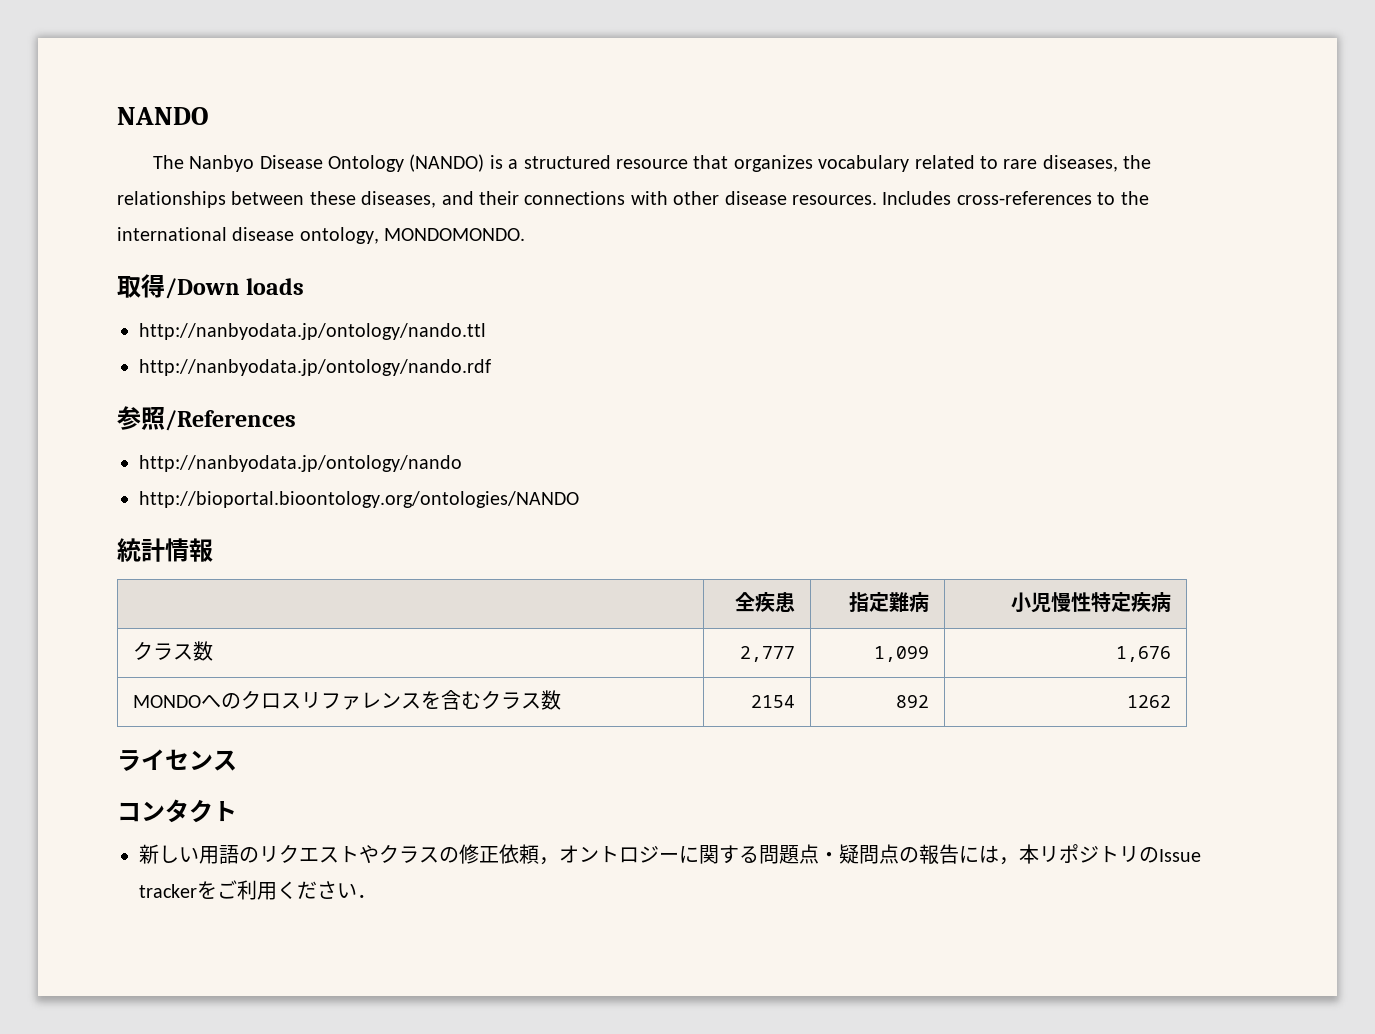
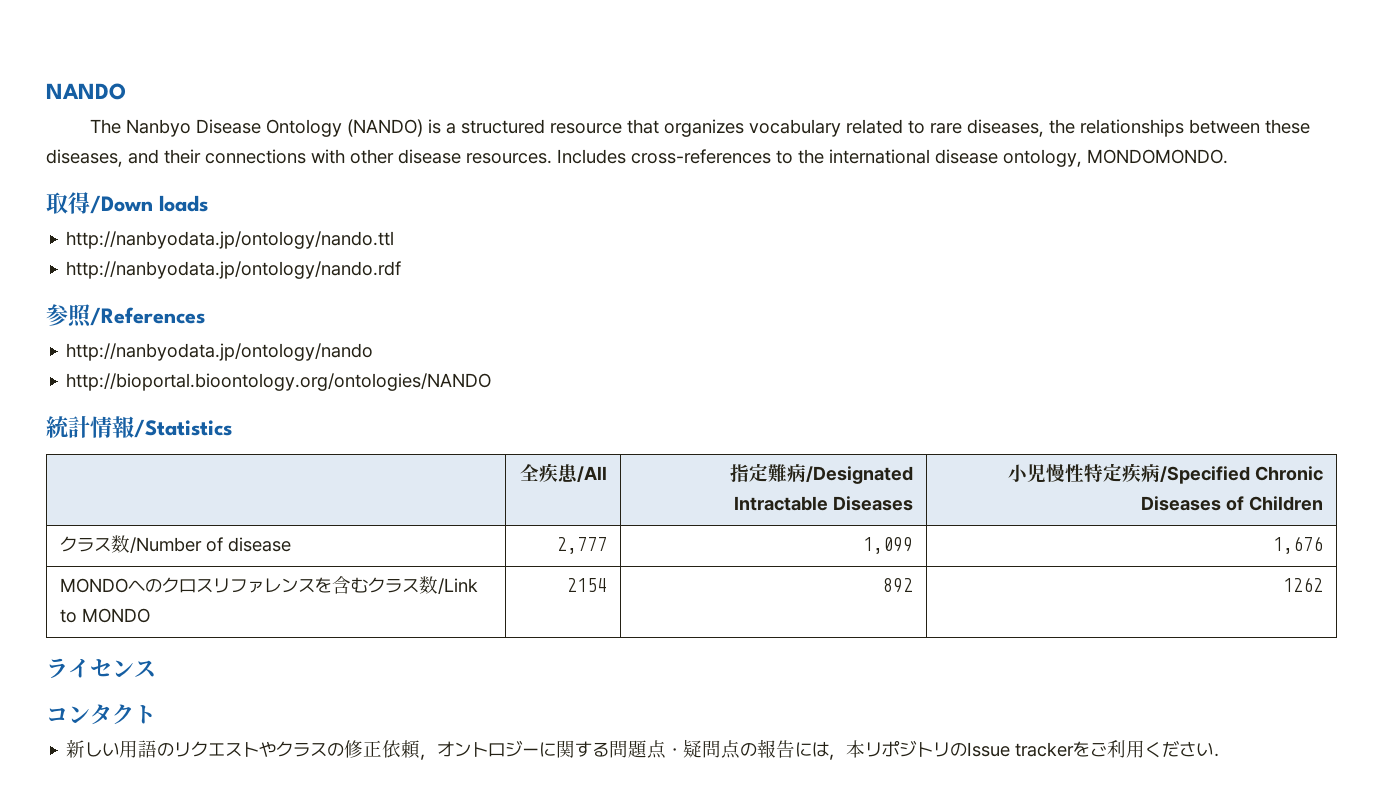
(213, 550) none -> [134,419,232,438] /Statistics
(796, 602) none -> [576,466,607,482] /All
(930, 602) none -> [805,466,913,484] [733,496,913,511] /Designated Intractable Diseases
[132,641,213,661] // クラス数 -> [1159,466,1323,484] [1140,496,1323,511] [60,535,292,553] /Specified Chronic Diseases of Children // クラス数/Number of disease
(561, 700) none -> [438,578,479,594] [60,608,151,623] /Link to MONDO

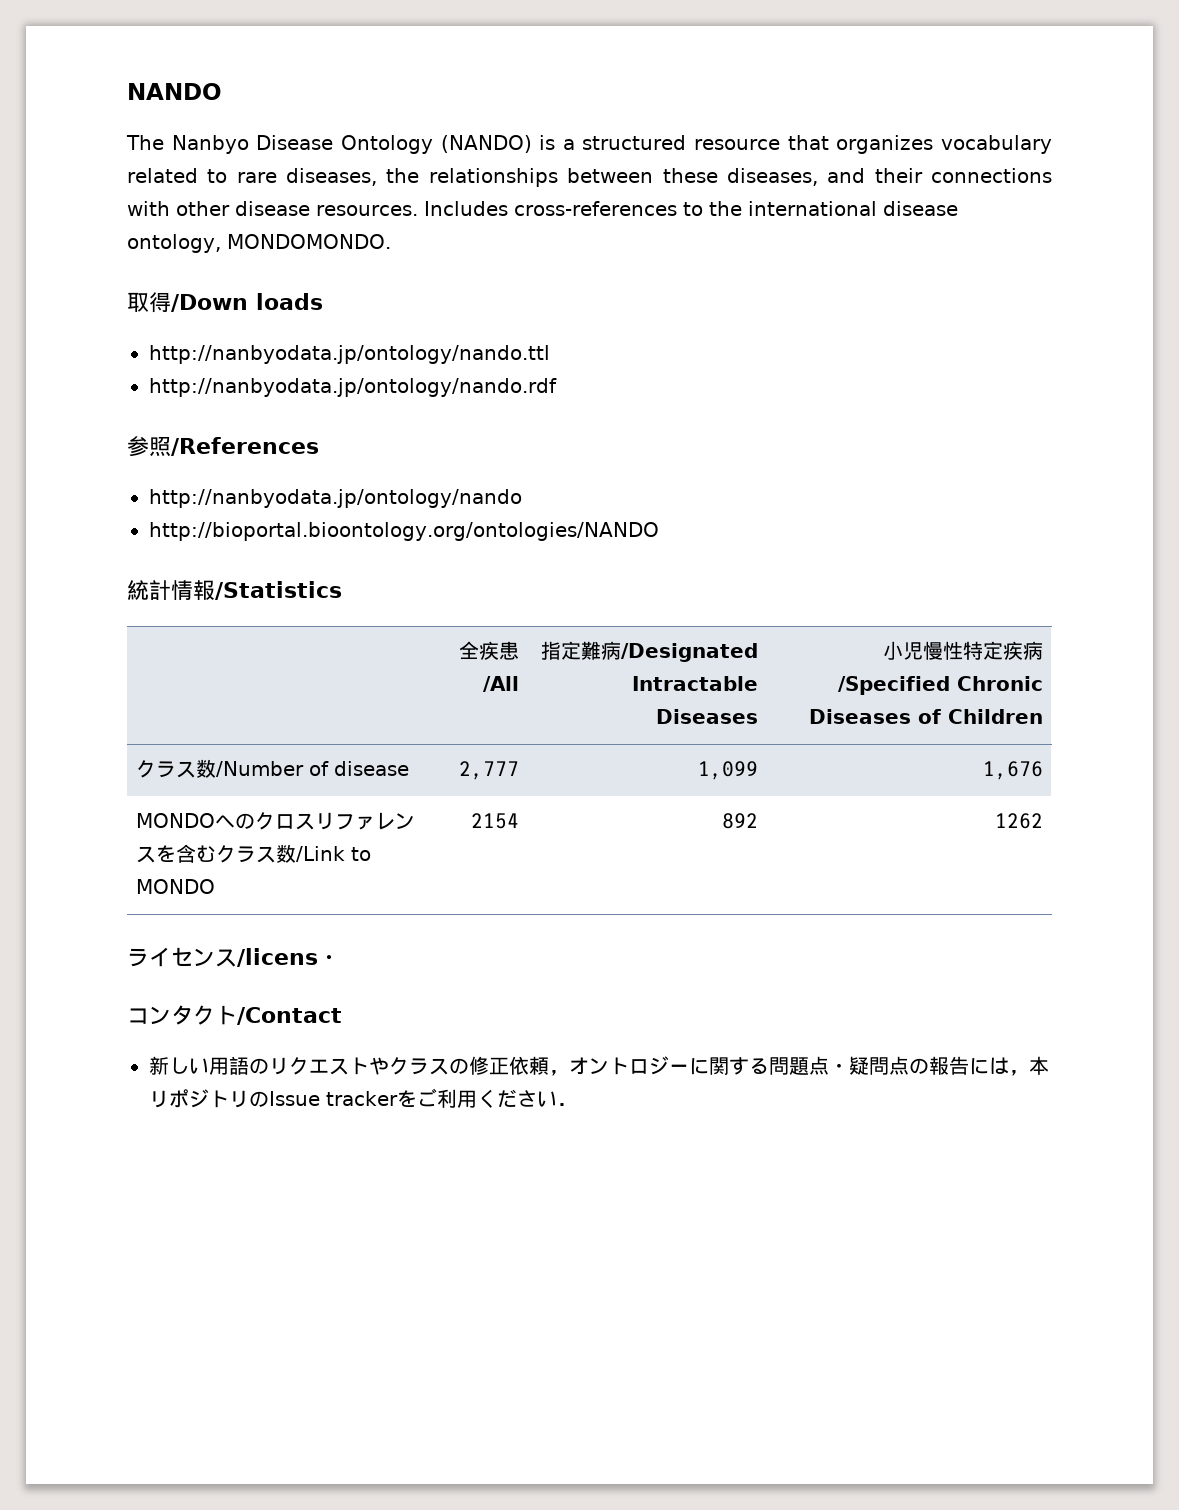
(156, 668) none -> [237,948,340,967] /licens・
(156, 714) none -> [237,1007,342,1025] /Contact

